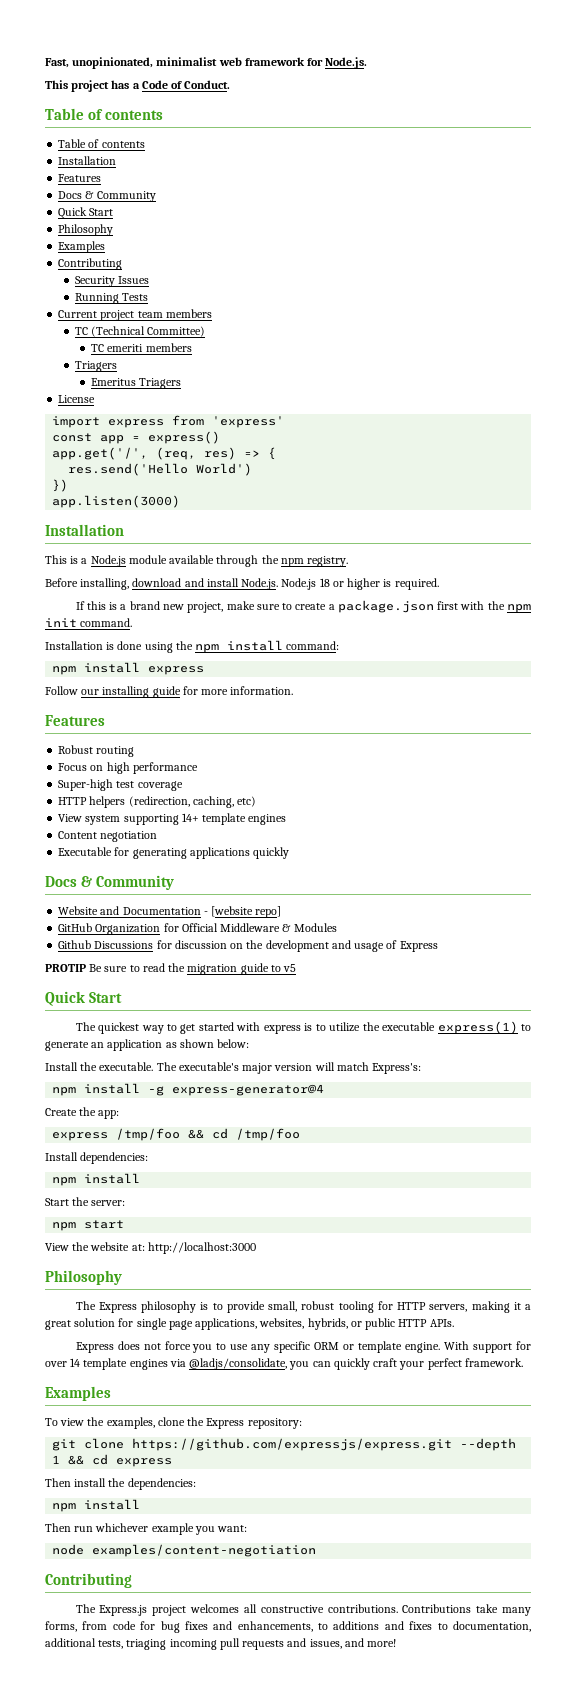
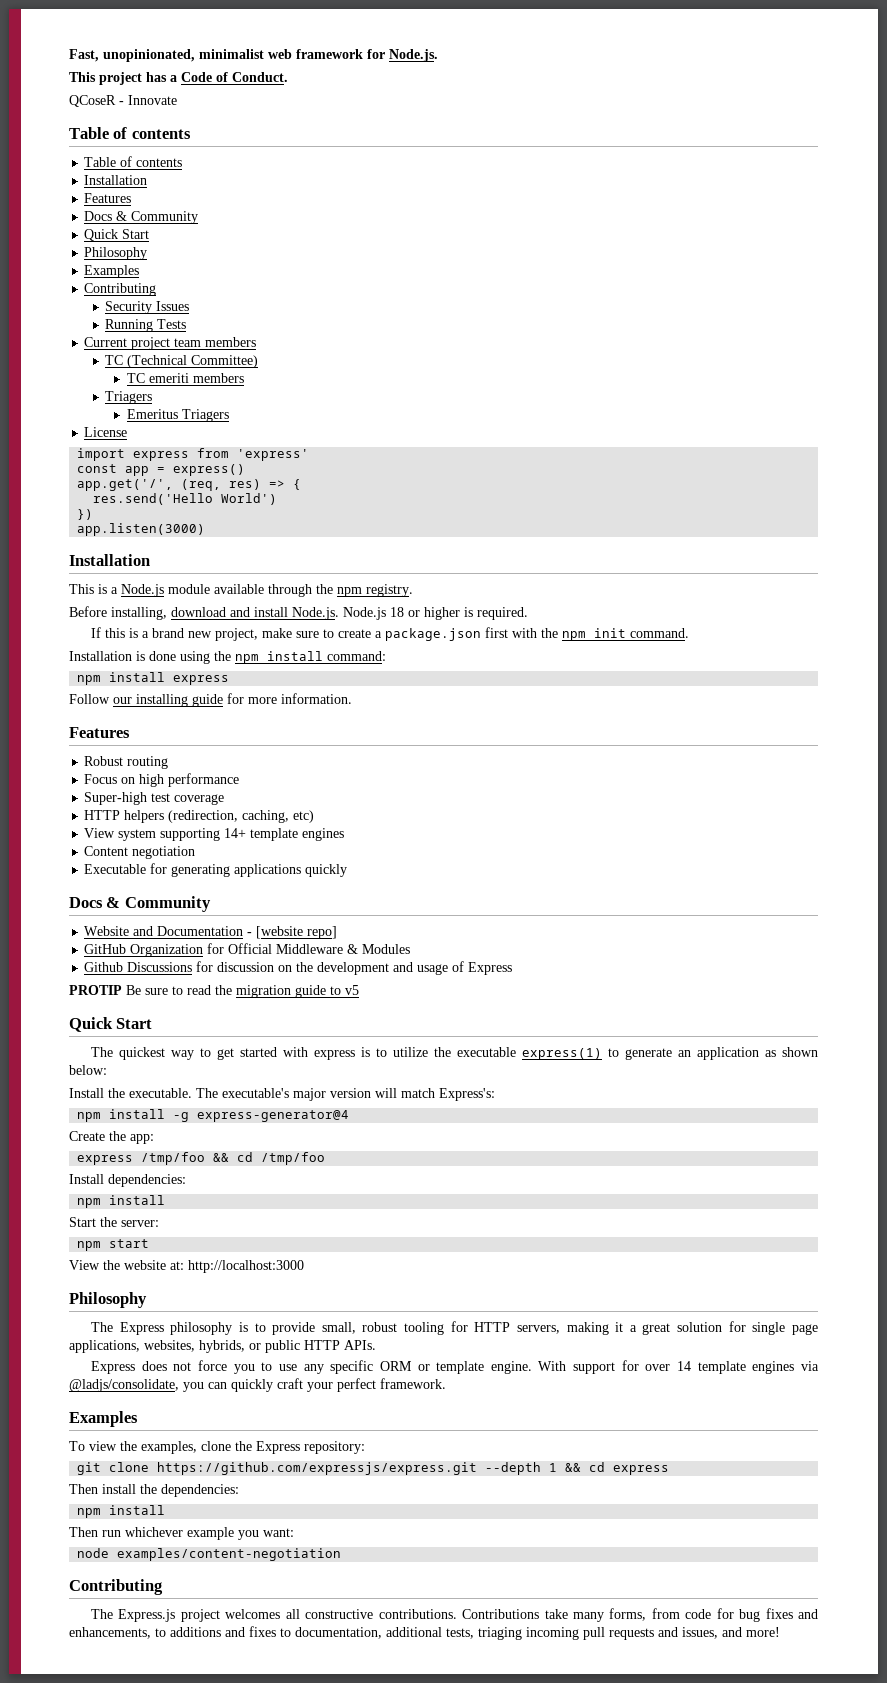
(231, 84) none -> [69,95,177,107] // QCoseR - Innovate

